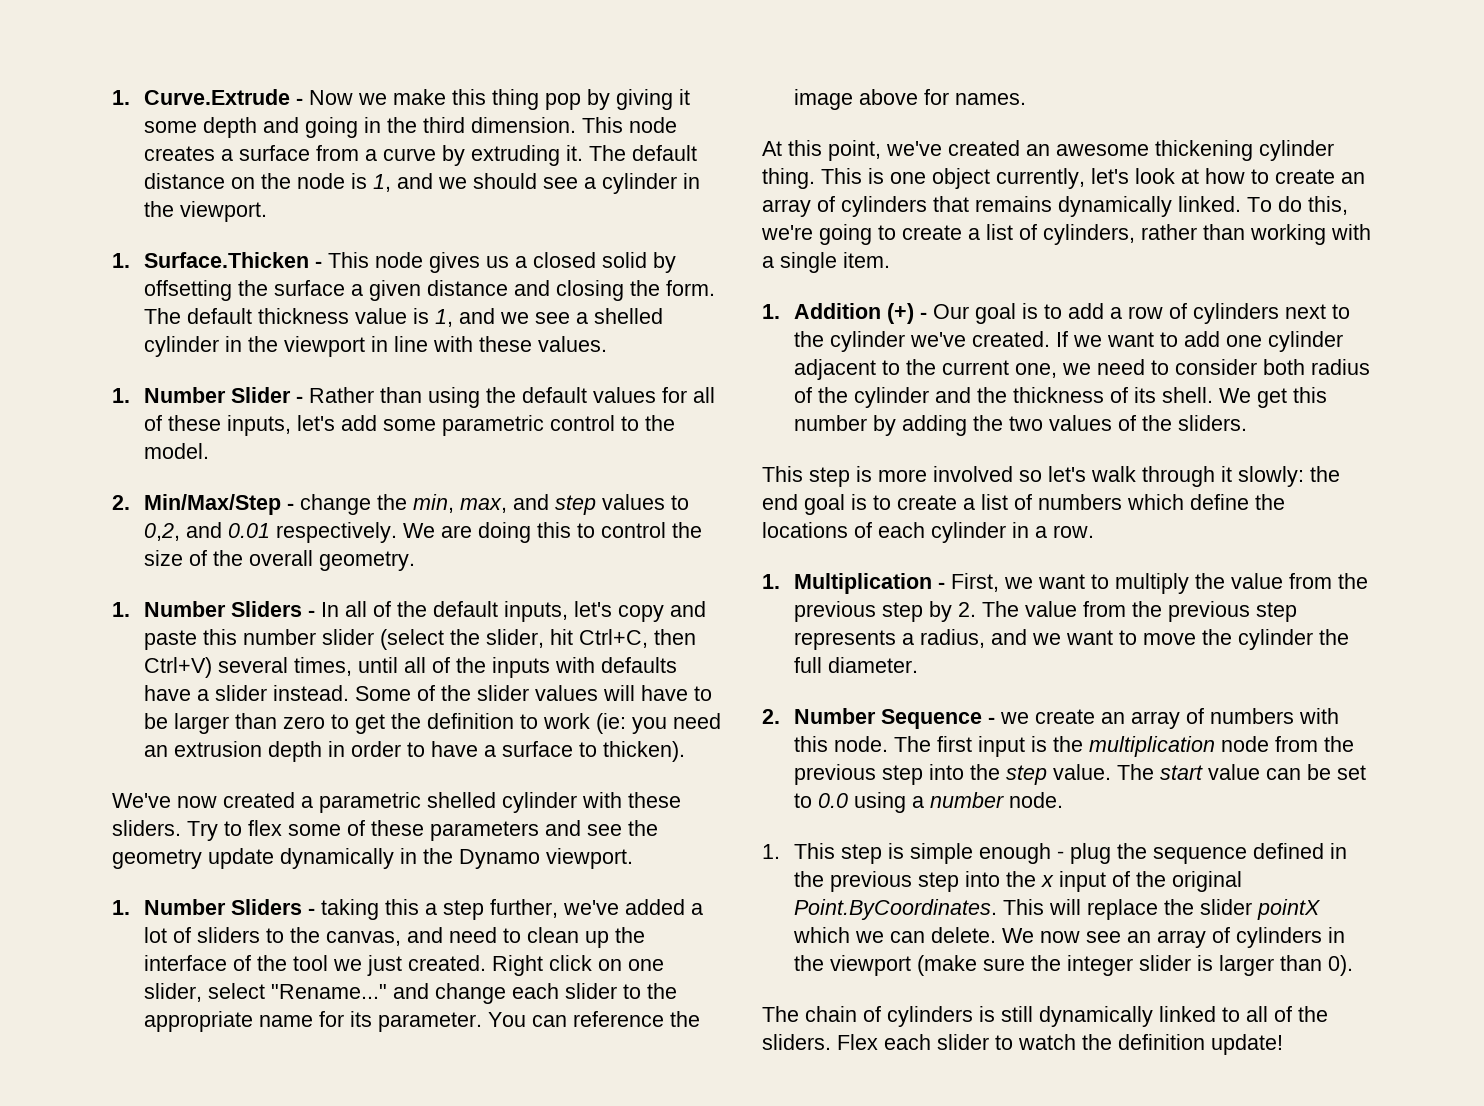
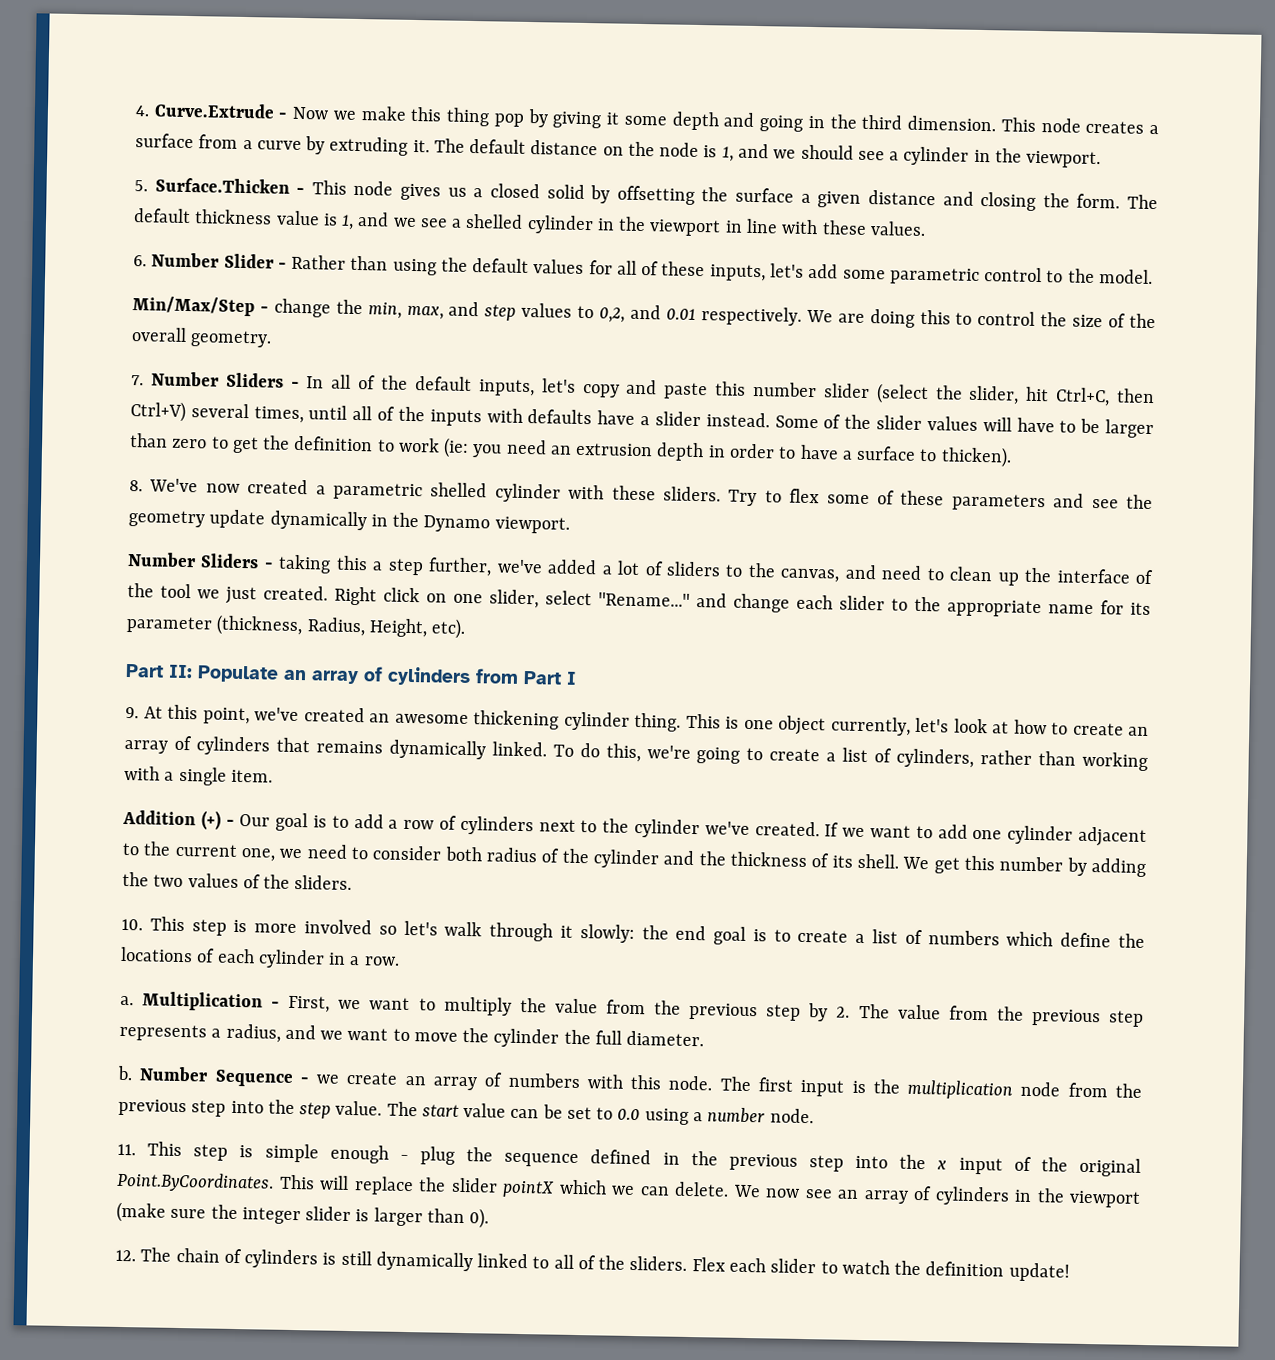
[112,90,130,105] 1. -> [135,105,150,117] 4.
[112,253,130,268] 1. -> [134,180,148,192] 5.
[112,388,130,403] 1. -> [133,255,147,267] 6.
[112,495,130,510] 2. -> (1153, 277) none
[112,602,130,617] 1. -> [131,375,144,386] 7.
(685, 751) none -> [129,480,143,492] 8.
[112,900,130,915] 1. -> (570, 525) none
[377,1011,700,1032] [793,89,1026,110] parameter. You can reference the image above for names. // -> [126,614,467,639] [125,663,577,687] [125,706,139,719] parameter (thickness, Radius, Height, etc). // Part II: Populate an array of cylinders from Part I // 9.
[762,304,780,319] 1. -> (273, 776) none
(1247, 423) none -> [121,918,143,931] 10.
[762,574,780,589] 1. -> [120,995,134,1006] a.
[762,709,780,724] 2. -> [117,1065,133,1081] b.
[762,844,780,859] 1. -> [117,1143,136,1156] 11.
(1353, 965) none -> [115,1249,136,1262] 12.

